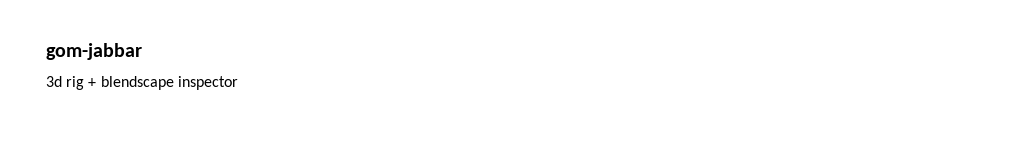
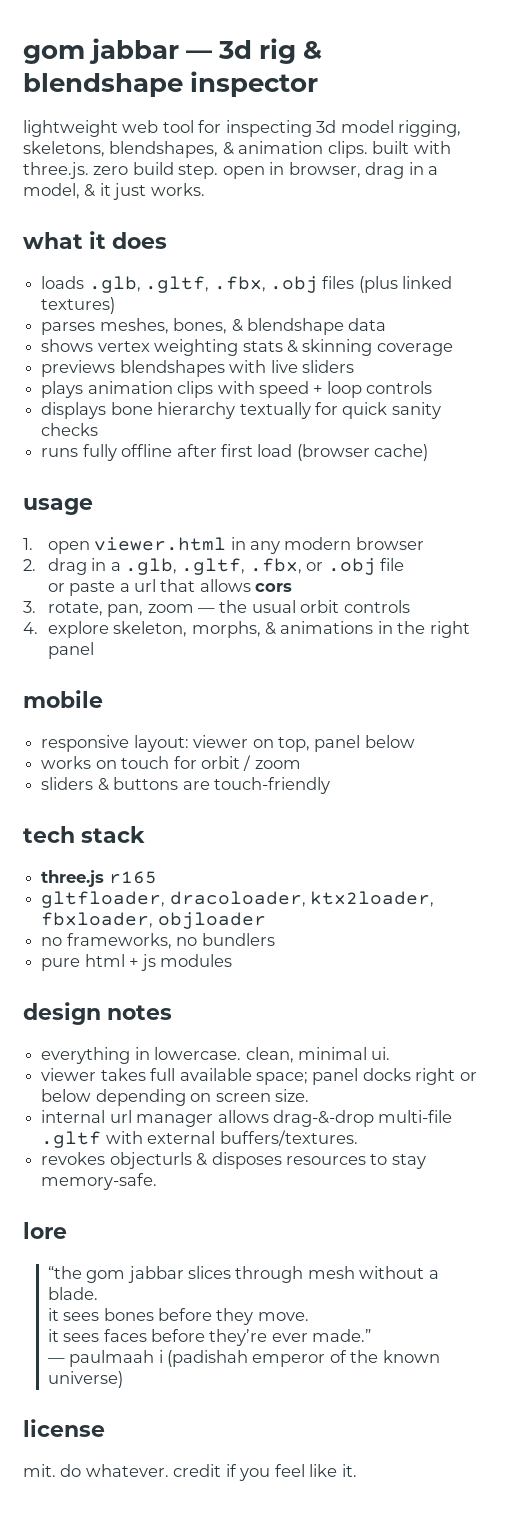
[46,43,142,60] [46,76,238,90] gom-jabbar // 3d rig + blendscape inspector -> [23,38,323,64] [23,71,319,97] [23,120,462,137] [23,141,451,158] [23,162,439,179] [23,183,205,200] [23,231,167,249] [41,276,453,293] [41,297,116,314] [41,318,387,335] [41,339,453,356] [41,360,354,377] [41,381,433,398] [41,402,441,419] [41,423,99,436] [41,444,429,461] [23,498,93,515] [23,537,424,554] [23,558,405,575] [47,579,293,596] [23,600,410,617] [23,621,470,638] [47,642,94,659] [23,690,103,708] [41,735,415,752] [41,755,301,771] [41,777,330,794] [23,826,145,843] [41,870,157,887] [41,891,435,908] [41,912,266,929] [41,933,275,949] [41,954,232,971] [23,1002,172,1025] [41,1047,391,1064] [41,1068,477,1085] [41,1089,309,1106] [41,1110,453,1127] [41,1130,358,1148] [41,1152,426,1169] [41,1173,158,1190] [23,1222,67,1239] [47,1266,439,1283] [47,1287,98,1300] [47,1308,309,1325] [47,1329,372,1346] [47,1350,440,1367] [47,1371,123,1388] [23,1419,105,1437] [23,1464,357,1481] gom jabbar — 3d rig & blendshape inspector // lightweight web tool for inspecting 3d model rigging, skeletons, blendshapes, & animation clips. built with three.js. zero build step. open in browser, drag in a model, & it just works. // what it does // loads .glb, .gltf, .fbx, .obj files (plus linked textures) // parses meshes, bones, & blendshape data // shows vertex weighting stats & skinning coverage // previews blendshapes with live sliders // plays animation clips with speed + loop controls // displays bone hierarchy textually for quick sanity checks // runs fully offline after first load (browser cache) // usage // 1. open viewer.html in any modern browser // 2. drag in a .glb, .gltf, .fbx, or .obj file // or paste a url that allows cors // 3. rotate, pan, zoom — the usual orbit controls // 4. explore skeleton, morphs, & animations in the right panel // mobile // responsive layout: viewer on top, panel below // works on touch for orbit / zoom // sliders & buttons are touch-friendly // tech stack // three.js r165 // gltfloader, dracoloader, ktx2loader, fbxloader, objloader // no frameworks, no bundlers // pure html + js modules // design notes // everything in lowercase. clean, minimal ui. // viewer takes full available space; panel docks right or below depending on screen size. // internal url manager allows drag-&-drop multi-file .gltf with external buffers/textures. // revokes objecturls & disposes resources to stay memory-safe. // lore // “the gom jabbar slices through mesh without a blade. // it sees bones before they move. // it sees faces before they’re ever made.” // — paulmaah i (padishah emperor of the known universe) // license // mit. do whatever. credit if you feel like it.

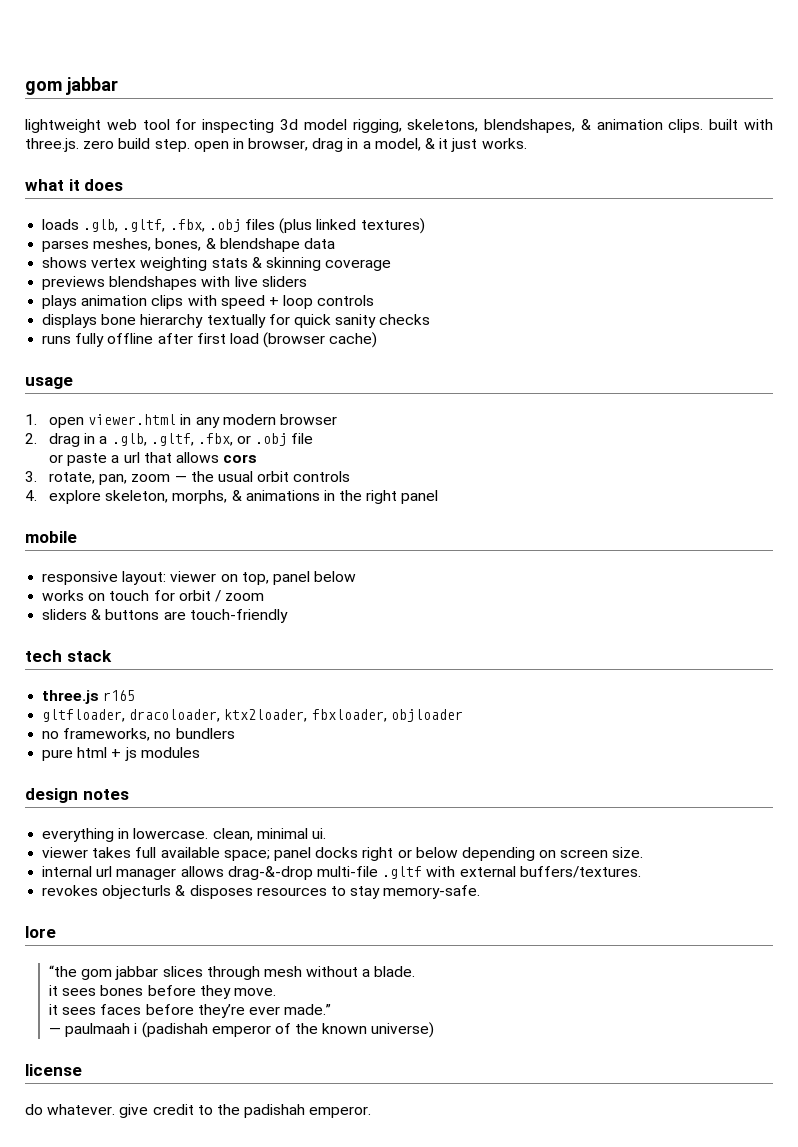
[23,38,323,64] [23,71,319,97] gom jabbar — 3d rig & blendshape inspector -> [25,77,118,95] gom jabbar
[23,1464,56,1477] mit. -> (82, 1070) none
[173,1464,357,1481] credit if you feel like it. -> [119,1104,372,1118] give credit to the padishah emperor.

